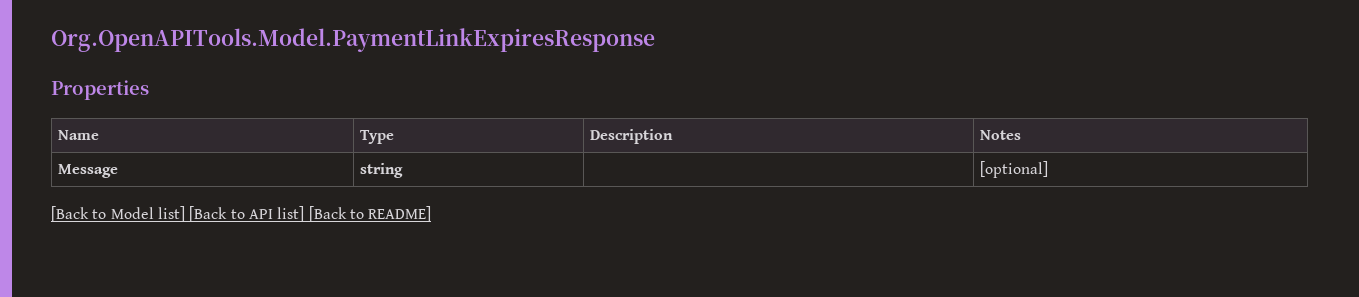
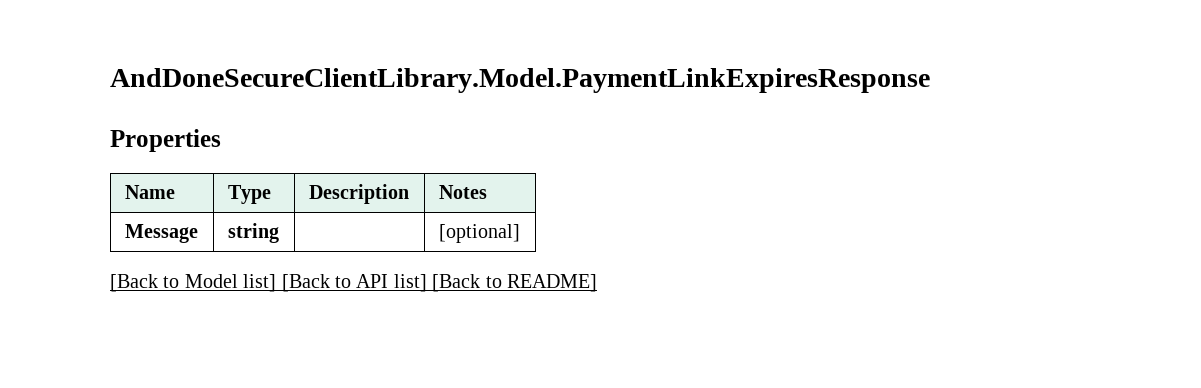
[51,28,655,52] Org.OpenAPITools.Model.PaymentLinkExpiresResponse -> [110,68,930,93] AndDoneSecureClientLibrary.Model.PaymentLinkExpiresResponse

